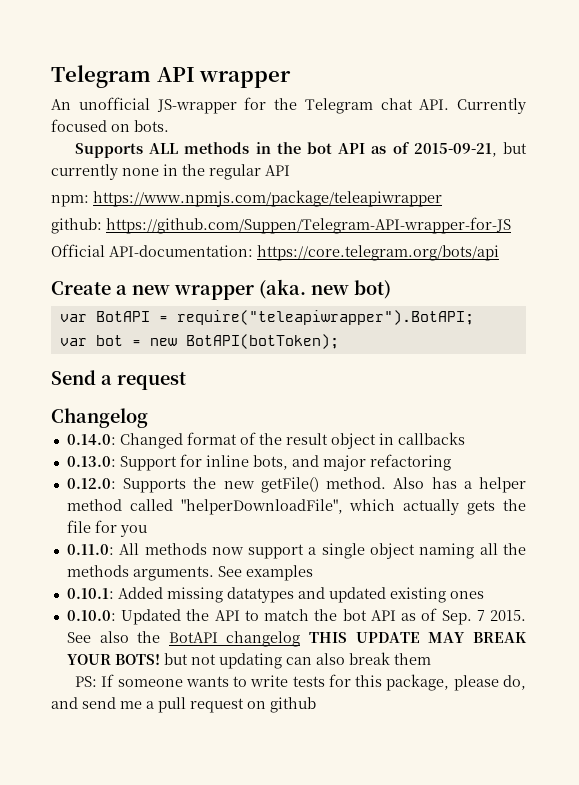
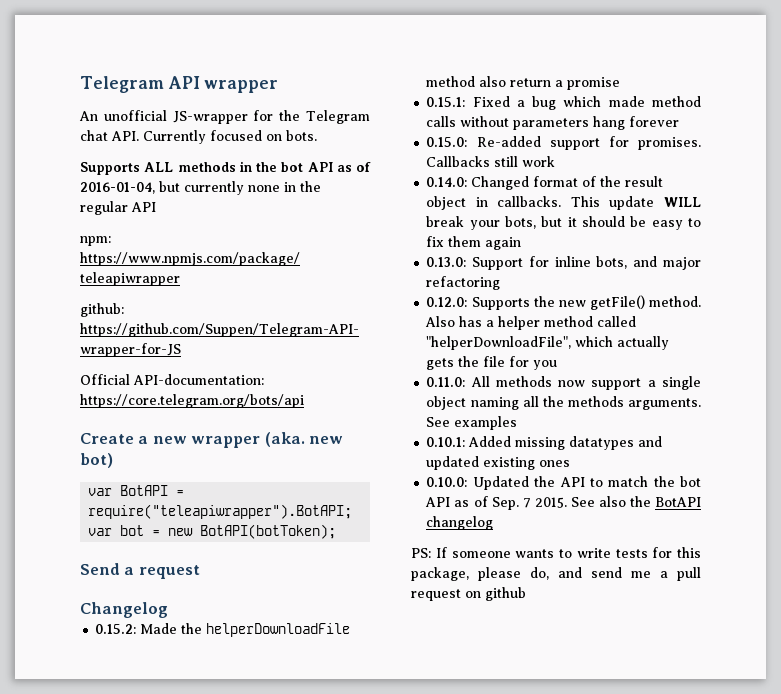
[413,143,497,157] 2015-09-21, -> [80,182,155,194] 2016-01-04,
(148, 418) none -> [95,623,351,637] [426,76,621,90] [426,96,701,110] [426,116,680,130] [426,136,701,150] [426,156,556,167] // 0.15.2: Made the helperDownloadFile method also return a promise // 0.15.1: Fixed a bug which made method calls without parameters hang forever // 0.15.0: Re-added support for promises. Callbacks still work
[397,432,465,445] callbacks -> [497,196,701,210] [426,216,701,230] [426,236,522,250] callbacks. This update WILL break your bots, but it should be easy to fix them again
[309,632,527,643] [66,652,431,669] THIS UPDATE MAY BREAK YOUR BOTS! but not updating can also break them -> (494, 523) none

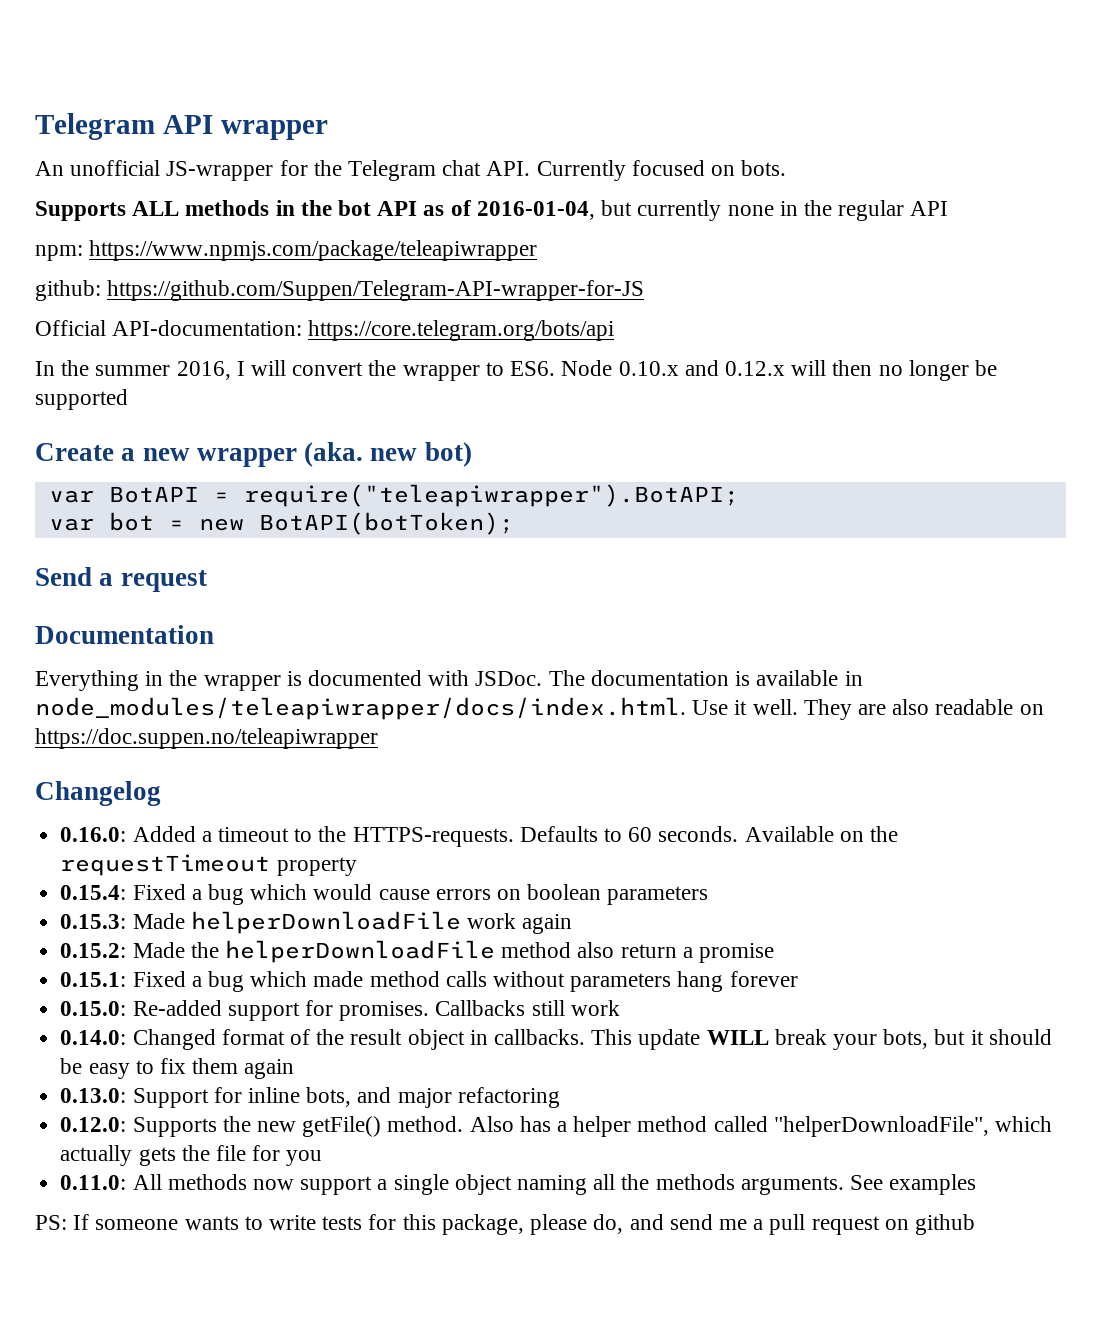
(304, 401) none -> [35,360,997,381] [35,389,128,410] // In the summer 2016, I will convert the wrapper to ES6. Node 0.10.x and 0.12.x will then no longer be supported
[80,602,168,618] Changelog -> [35,625,214,644] [35,670,863,691] [35,697,1044,720] [35,728,378,749] [35,781,161,806] [60,826,899,847] [60,854,357,876] [60,884,709,905] [60,911,573,934] Documentation // Everything in the wrapper is documented with JSDoc. The documentation is available in node_modules/teleapiwrapper/docs/index.html. Use it well. They are also readable on https://doc.suppen.no/teleapiwrapper // Changelog // 0.16.0: Added a timeout to the HTTPS-requests. Defaults to 60 seconds. Available on the requestTimeout property // 0.15.4: Fixed a bug which would cause errors on boolean parameters // 0.15.3: Made helperDownloadFile work again
[426,436,663,450] [426,456,571,470] [426,476,701,490] [425,496,701,510] [426,516,494,530] // 0.10.1: Added missing datatypes and updated existing ones // 0.10.0: Updated the API to match the bot API as of Sep. 7 2015. See also the BotAPI changelog -> (977, 1184) none

